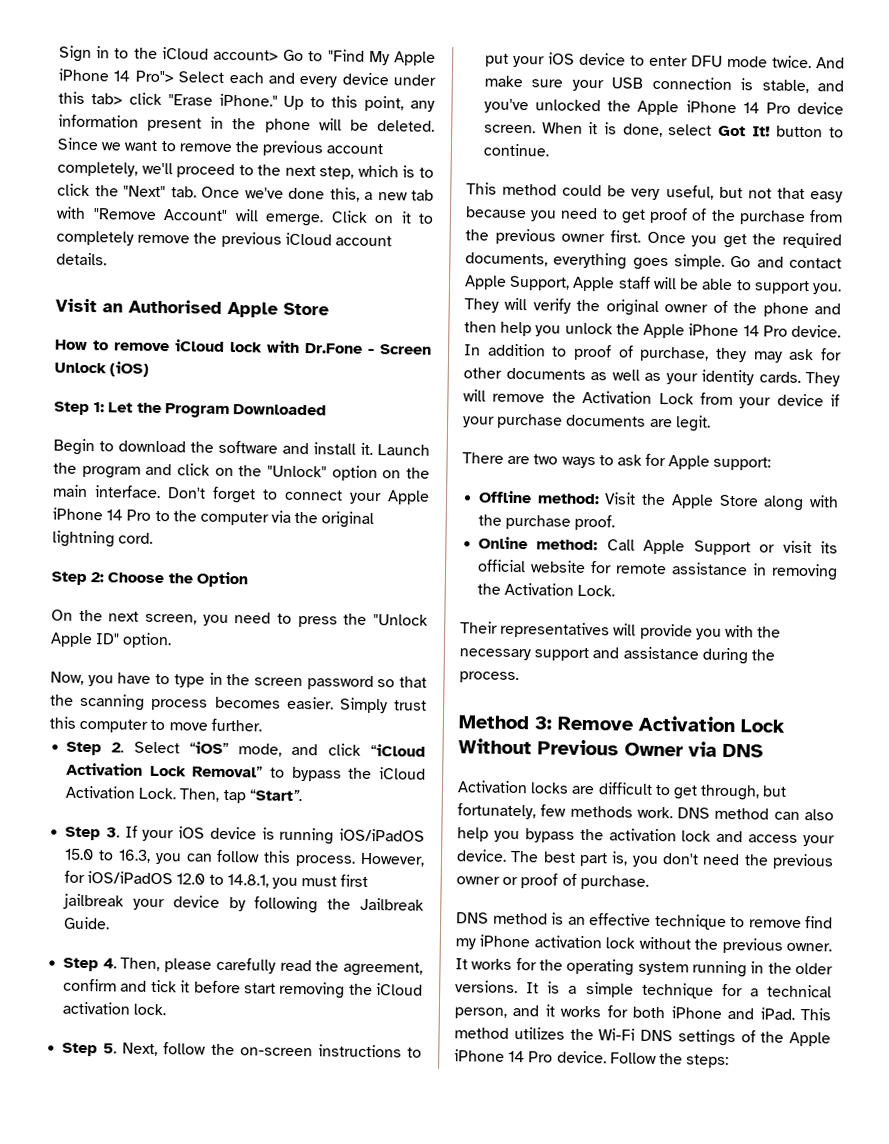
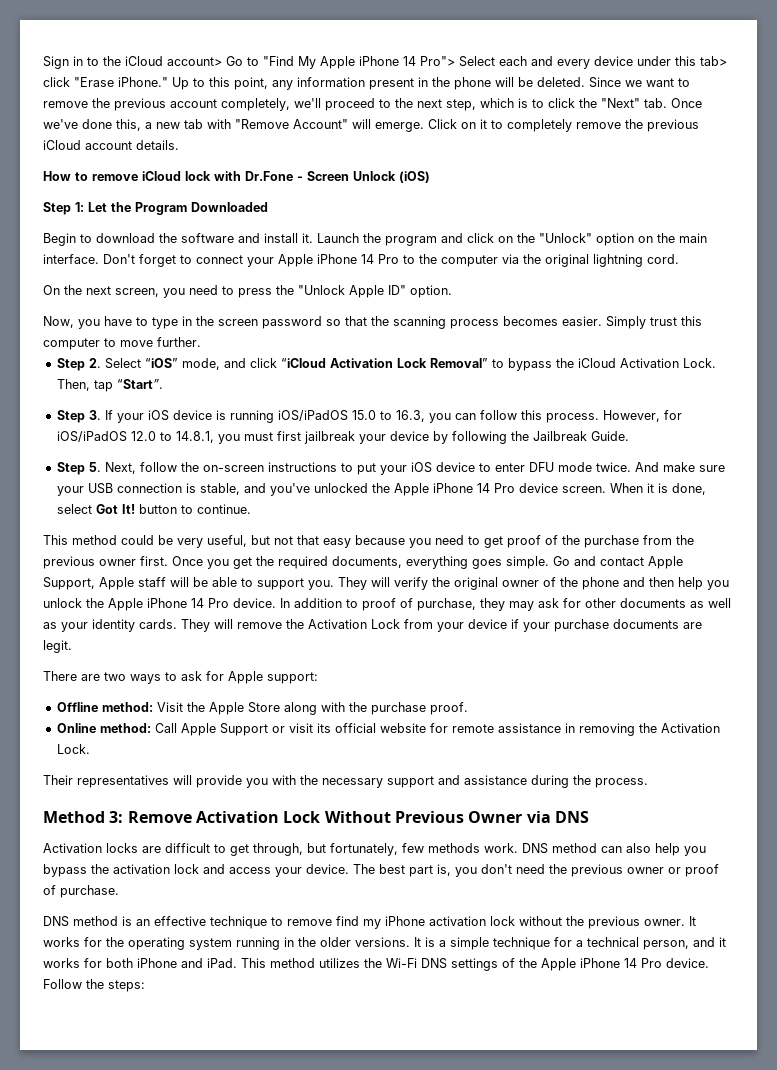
[55,298,329,318] // Visit an Authorised Apple Store -> (179, 145) none
[51,571,248,588] // Step 2: Choose the Option -> (679, 259) none
[63,957,423,977] [63,978,423,999] [62,1001,167,1016] // Step 4. Then, please carefully read the agreement, confirm and tick it before start removing the iCloud activation lock. -> (629, 436) none

